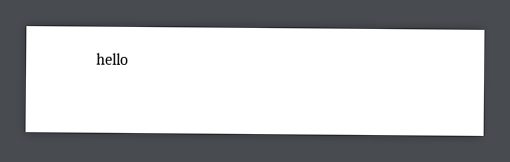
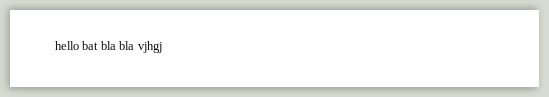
(129, 58) none -> [82,41,162,53] bat bla bla vjhgj

